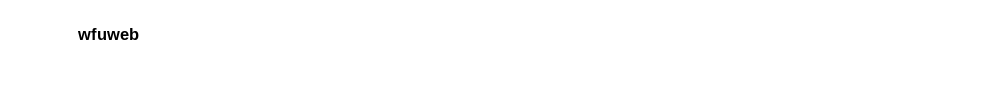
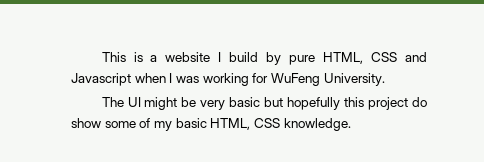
[77,28,139,40] wfuweb -> [101,52,427,65] [71,73,385,86] [101,97,427,110] [71,118,351,131] This is a website I build by pure HTML, CSS and Javascript when I was working for WuFeng University. // The UI might be very basic but hopefully this project do show some of my basic HTML, CSS knowledge.

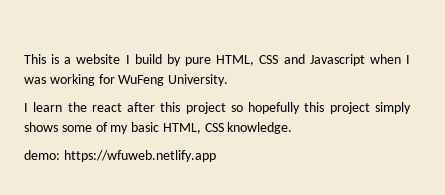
[101,97,284,110] The UI might be very basic but -> [24,102,243,114] I learn the react after this project so
[411,97,427,107] [71,118,101,128] do show -> [374,102,411,114] [24,122,58,132] simply shows
(351, 124) none -> [24,150,216,162] // demo: https://wfuweb.netlify.app

